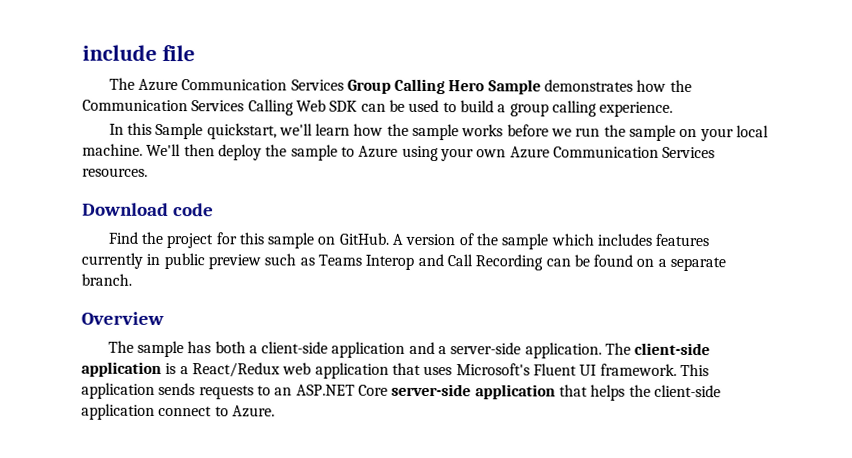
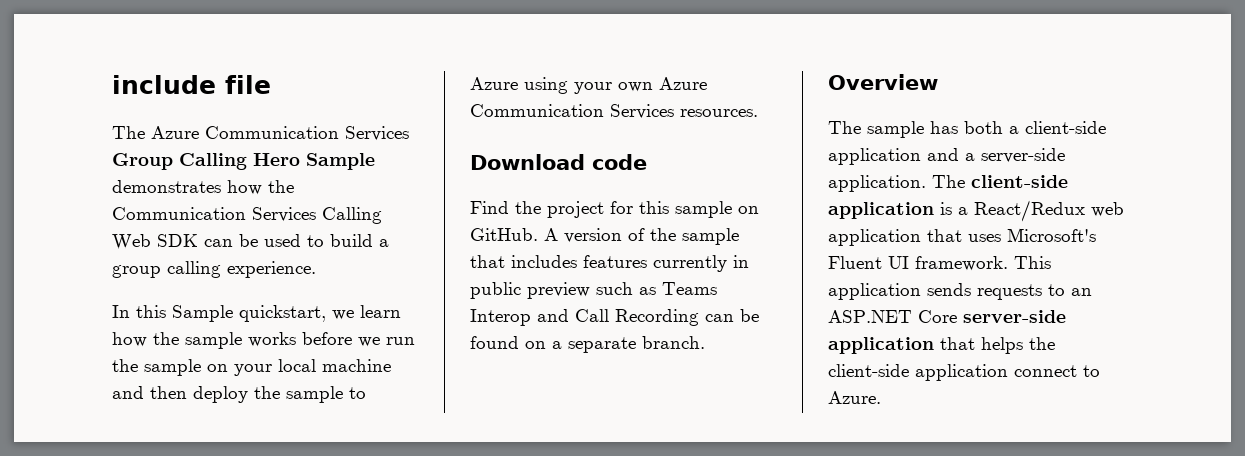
[278,123,313,136] we'll -> [332,310,354,320] we
[82,143,182,157] machine. We'll -> [322,359,391,372] [112,386,144,399] machine and
[550,233,594,246] which -> [470,255,505,268] that

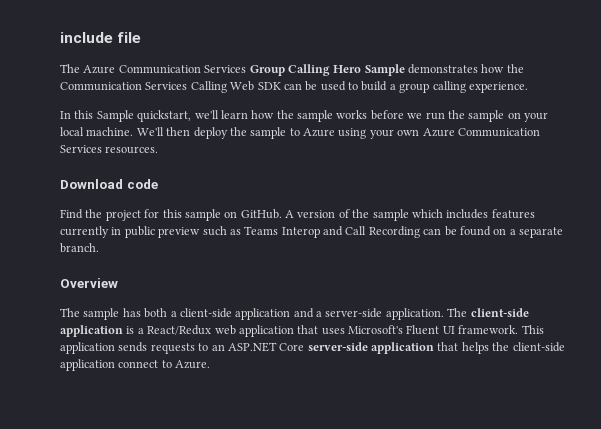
[332,310,354,320] we -> [194,110,219,119] we'll
[322,359,391,372] [112,386,144,399] machine and -> [86,127,164,136] machine. We'll
[470,255,505,268] that -> [411,209,443,218] which

